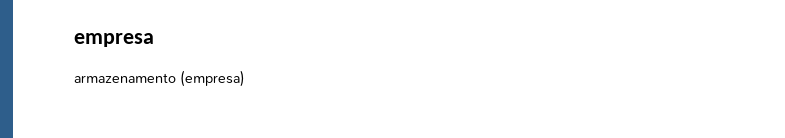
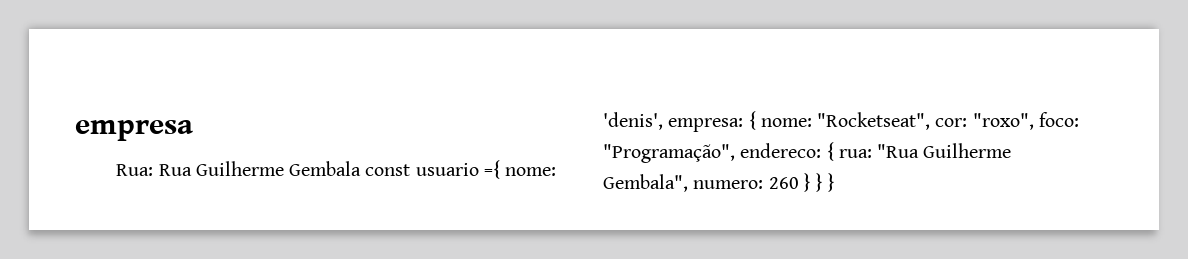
[74,70,245,87] armazenamento (empresa) -> [116,160,557,179] [603,111,1079,132] [603,142,1012,163] [603,173,836,192] Rua: Rua Guilherme Gembala const usuario ={ nome: 'denis', empresa: { nome: "Rocketseat", cor: "roxo", foco: "Programação", endereco: { rua: "Rua Guilherme Gembala", numero: 260 } } }

